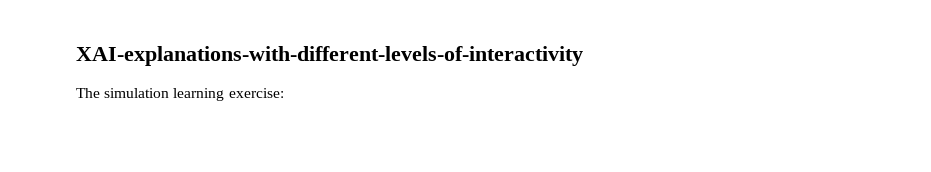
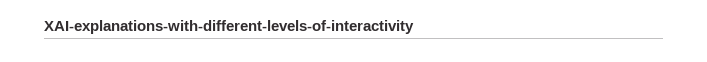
[76,88,284,101] // The simulation learning exercise: -> (414, 27) none

